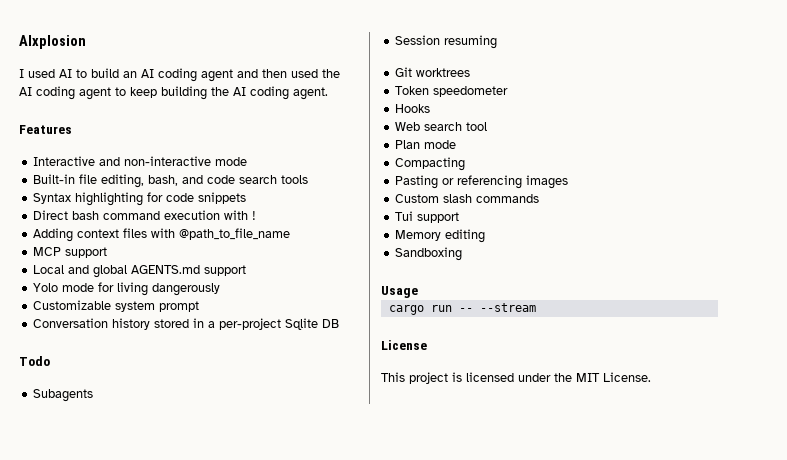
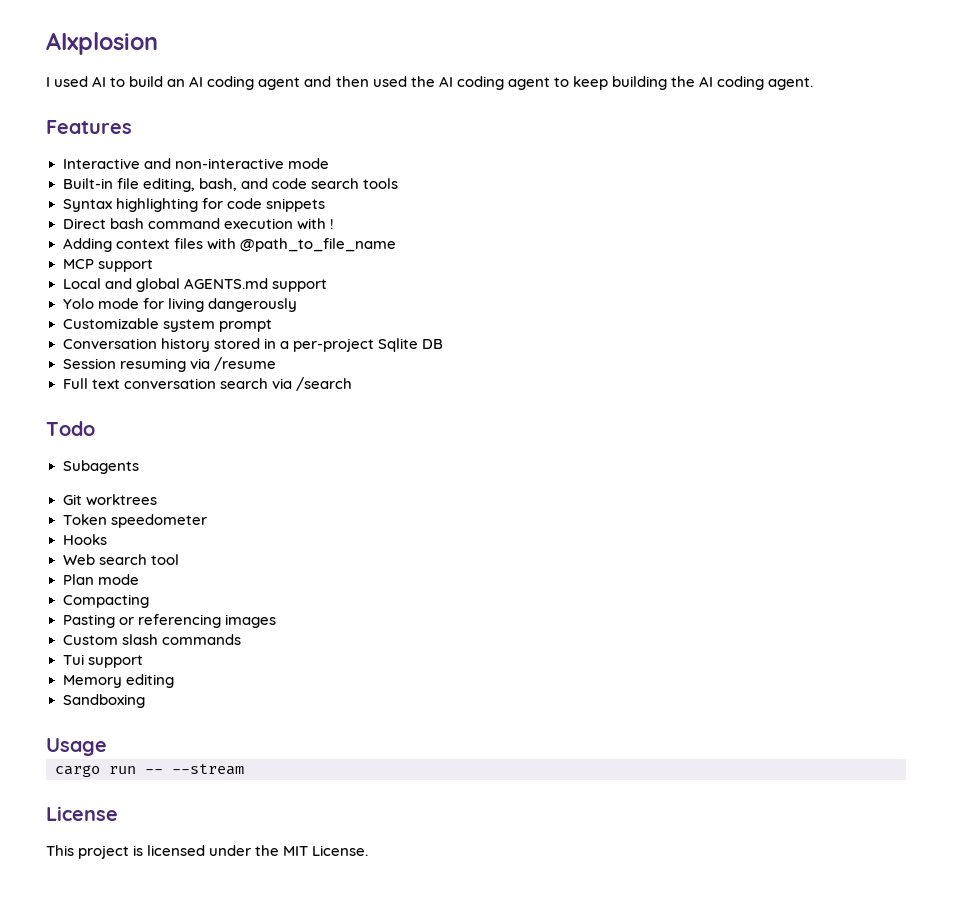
(340, 323) none -> [62,357,276,372] [62,377,352,391] // Session resuming via /resume // Full text conversation search via /search
[395,35,498,49] // Session resuming -> (139, 467) none

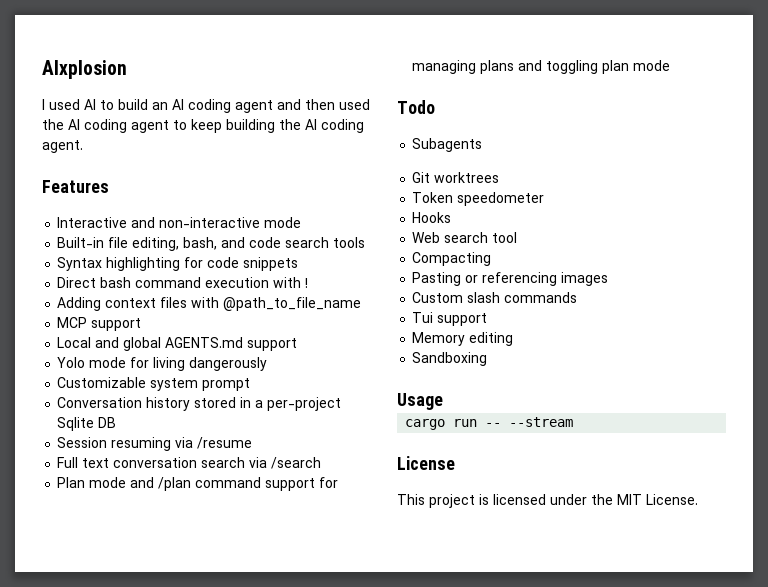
(352, 384) none -> [57,477,339,491] [412,60,671,74] // Plan mode and /plan command support for managing plans and toggling plan mode
[62,574,139,585] // Plan mode -> (518, 237) none

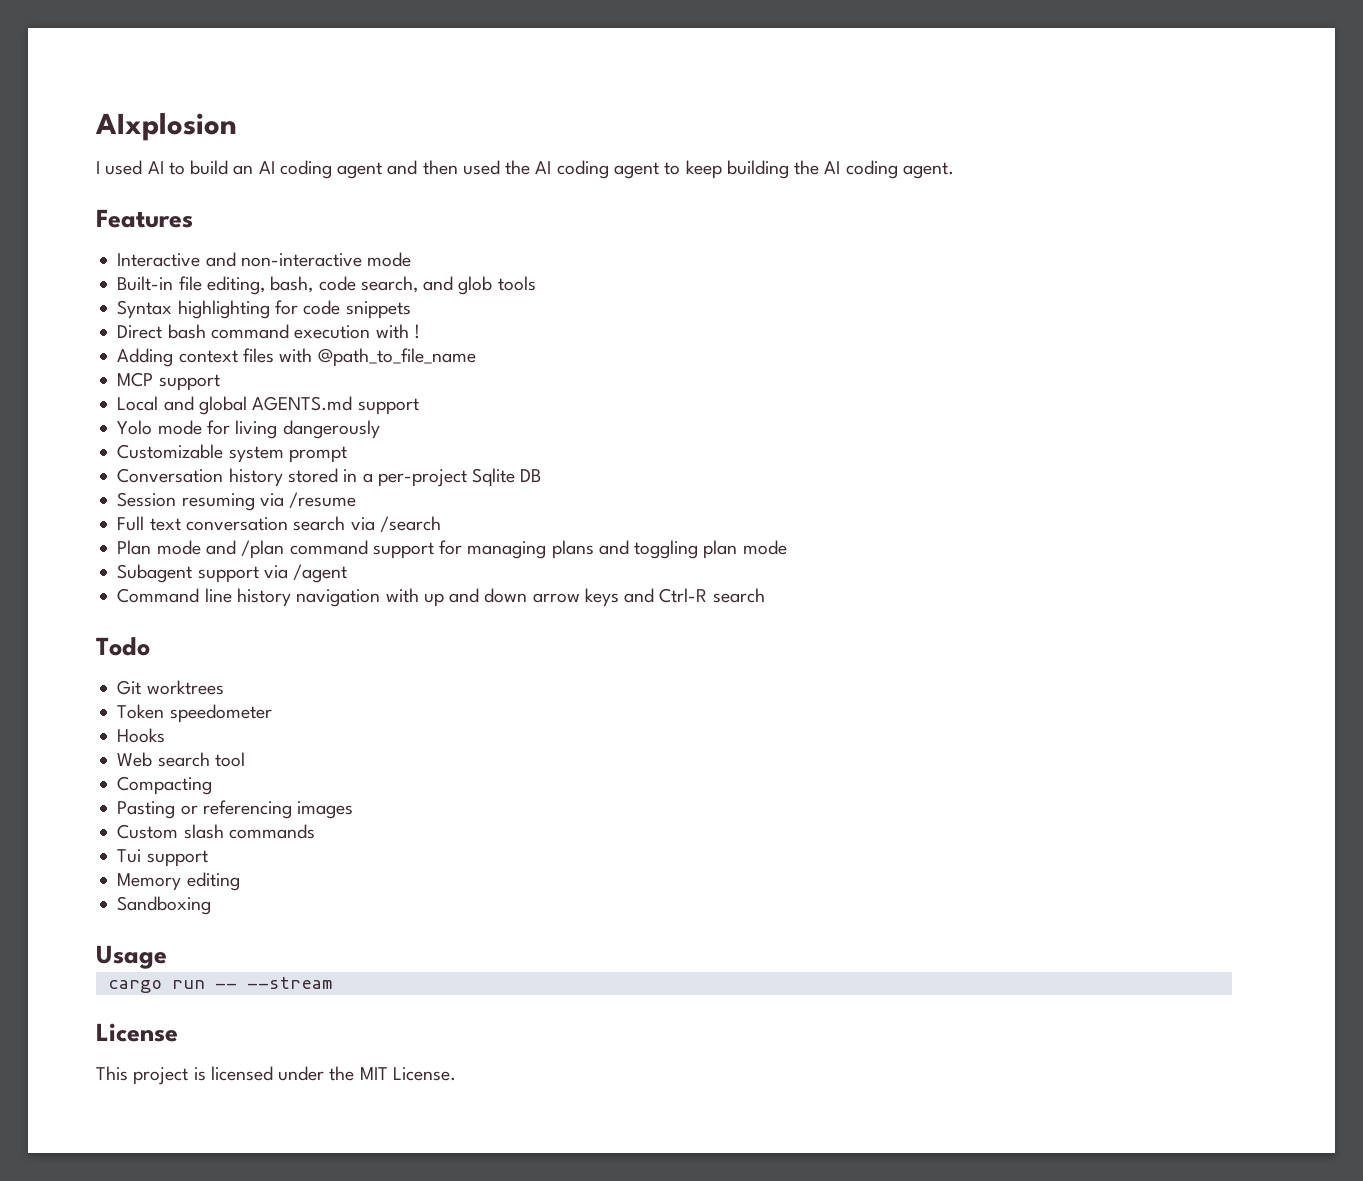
[221,237,330,248] and code search -> [318,276,493,295] code search, and glob
(671, 65) none -> [117,564,348,583] [117,588,765,607] // Subagent support via /agent // Command line history navigation with up and down arrow keys and Ctrl-R search
[412,138,483,152] // Subagents -> (150, 646) none

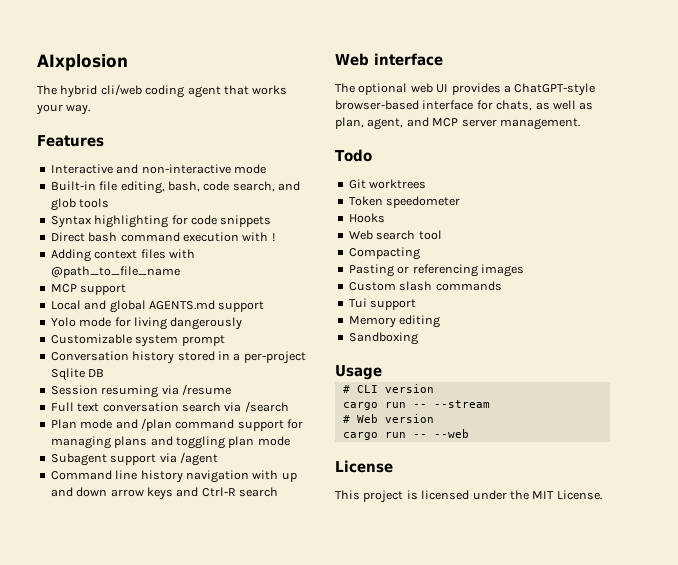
[96,160,954,179] I used AI to build an AI coding agent and then used the AI coding agent to keep building the AI coding agent. -> [37,84,288,98] [36,104,91,115] The hybrid cli/web coding agent that works your way.
(765, 595) none -> [335,53,443,66] [335,83,596,96] [335,100,594,111] [335,117,580,130] // Web interface // The optional web UI provides a ChatGPT-style browser-based interface for chats, as well as plan, agent, and MCP server management.
(167, 957) none -> [342,384,434,393] // # CLI version
(332, 983) none -> [342,414,434,423] [342,429,469,440] // # Web version // cargo run -- --web

